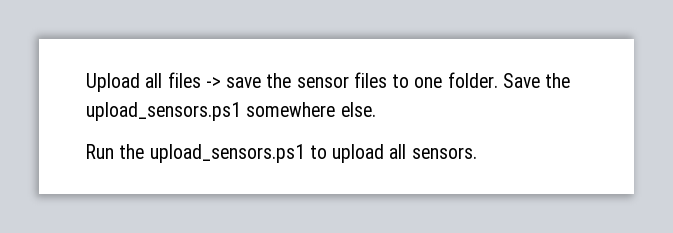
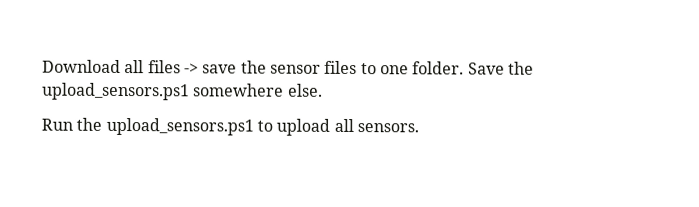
[86,73,140,92] Upload -> [42,59,121,73] Download

